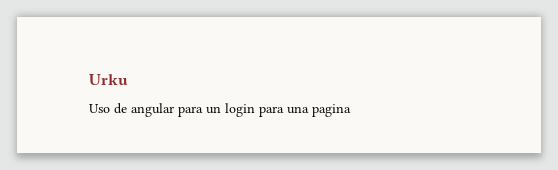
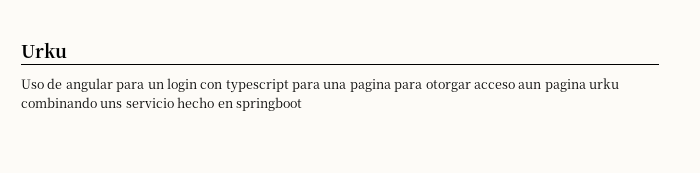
(255, 110) none -> [200,79,289,93] con typescript
(351, 110) none -> [394,78,619,92] [21,97,302,111] para otorgar acceso aun pagina urku combinando uns servicio hecho en springboot

